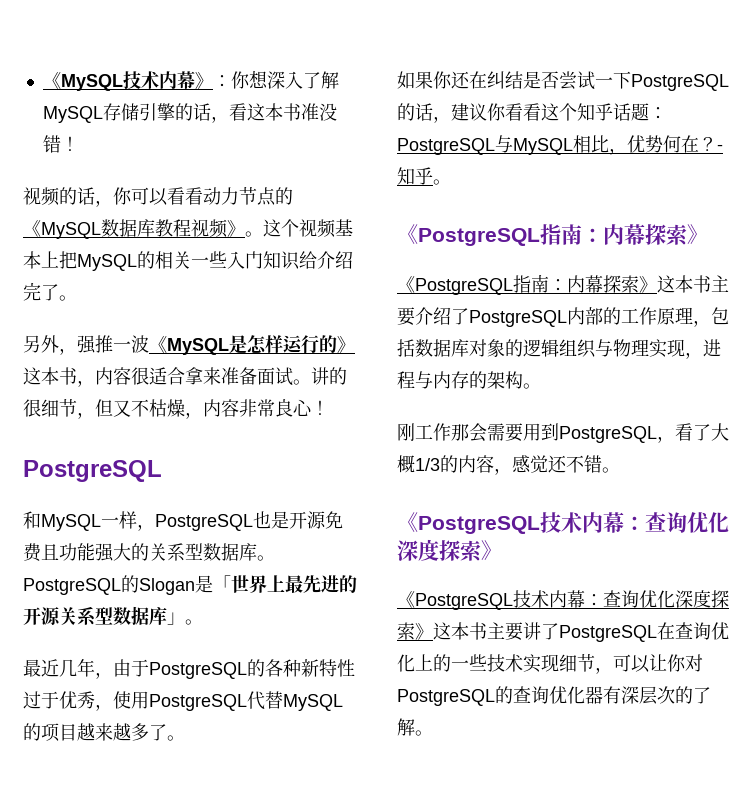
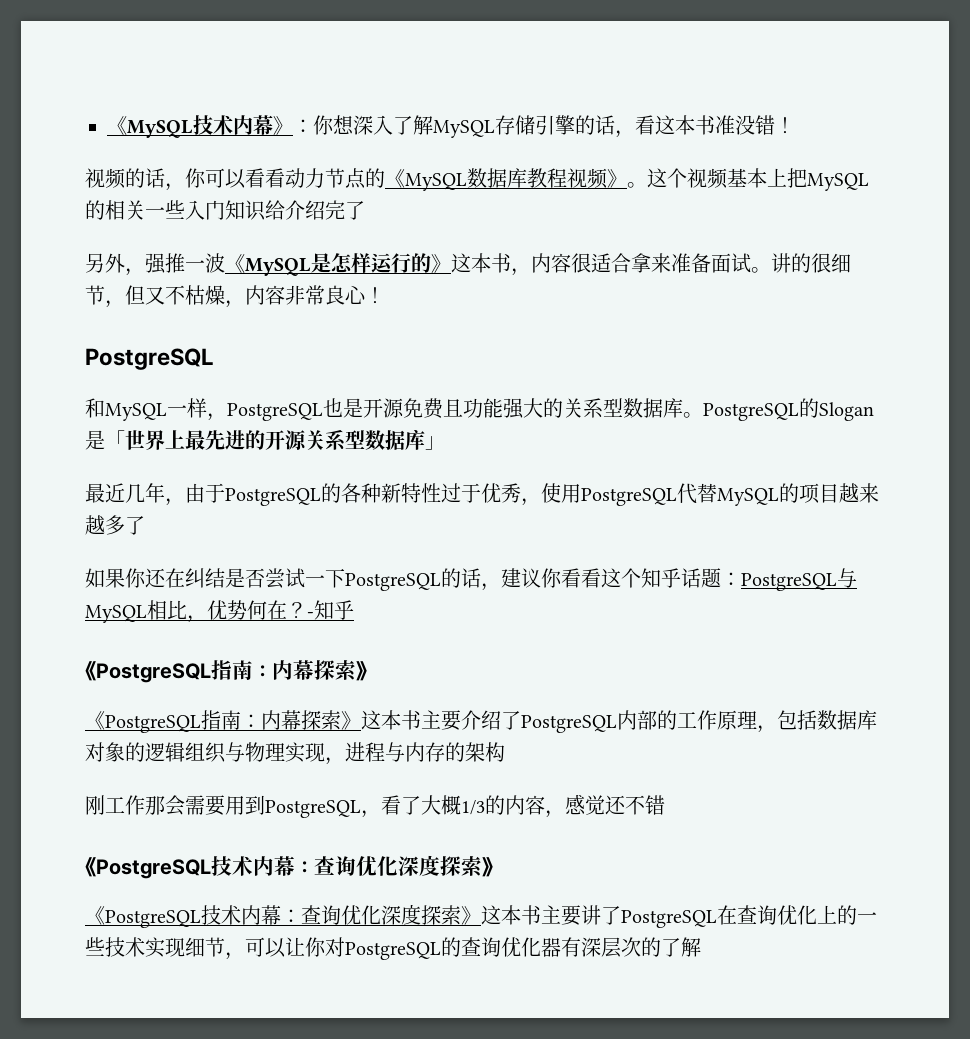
[59,295,77,301] 。 -> (365, 210) none
[185,619,203,625] 。 -> (445, 443) none
[167,735,185,741] 。 -> (145, 525) none
[433,179,451,185] 。 -> (354, 610) none
[523,383,541,389] 。 -> (505, 752) none
[602,467,620,473] 。 -> (665, 805) none
[415,730,433,736] 。 -> (701, 947) none

